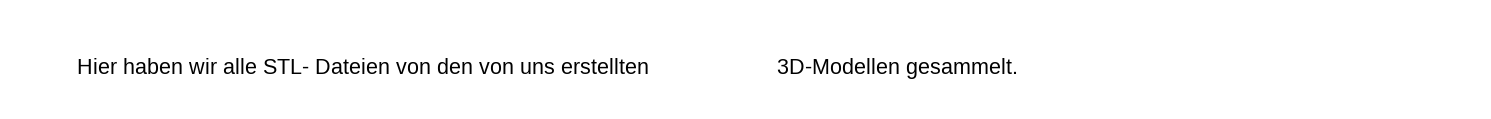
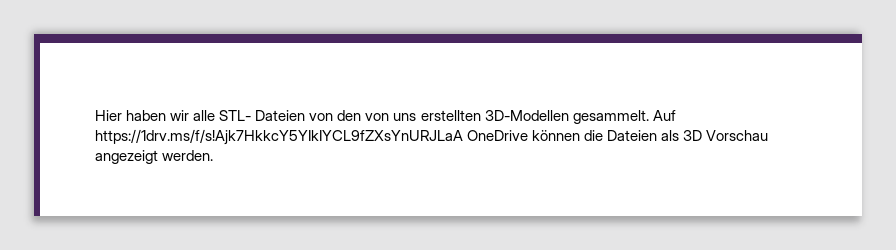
(1018, 68) none -> [652,110,676,121] [95,129,769,145] [95,150,214,164] Auf https://1drv.ms/f/s!Ajk7HkkcY5YIkIYCL9fZXsYnURJLaA OneDrive können die Dateien als 3D Vorschau angezeigt werden.

